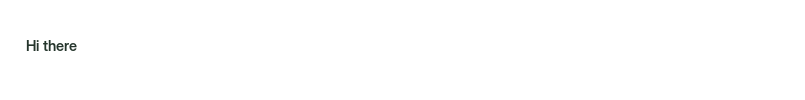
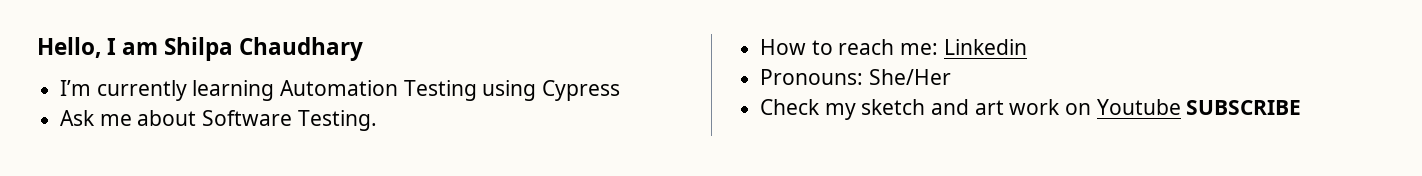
[26,40,77,51] Hi there -> [37,37,364,61] [60,80,621,101] [60,110,377,131] [760,39,1027,55] [760,69,951,85] [760,99,1302,120] Hello, I am Shilpa Chaudhary // I’m currently learning Automation Testing using Cypress // Ask me about Software Testing. // How to reach me: Linkedin // Pronouns: She/Her // Check my sketch and art work on Youtube SUBSCRIBE

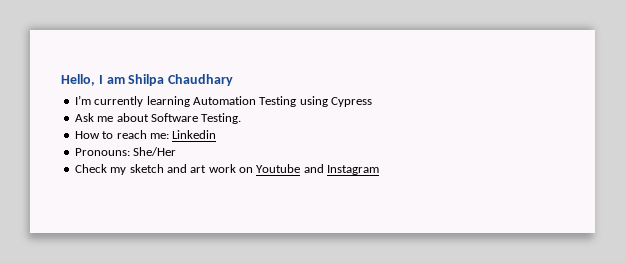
[1186,100,1302,115] SUBSCRIBE -> [303,164,380,175] and Instagram

